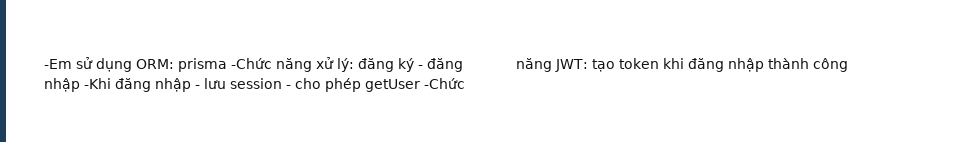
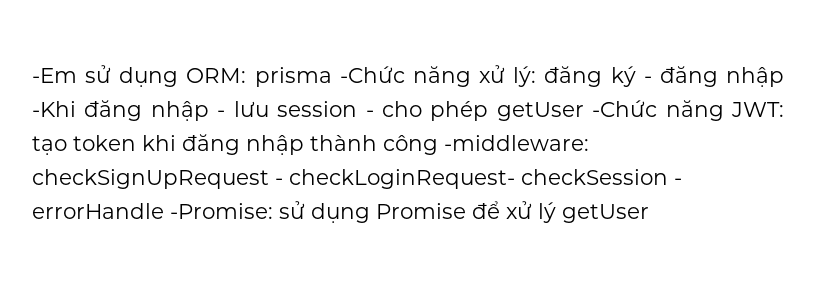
(848, 65) none -> [444,135,589,151] [32,169,682,189] [32,201,649,223] -middleware: checkSignUpRequest - checkLoginRequest- checkSession - errorHandle -Promise: sử dụng Promise để xử lý getUser

